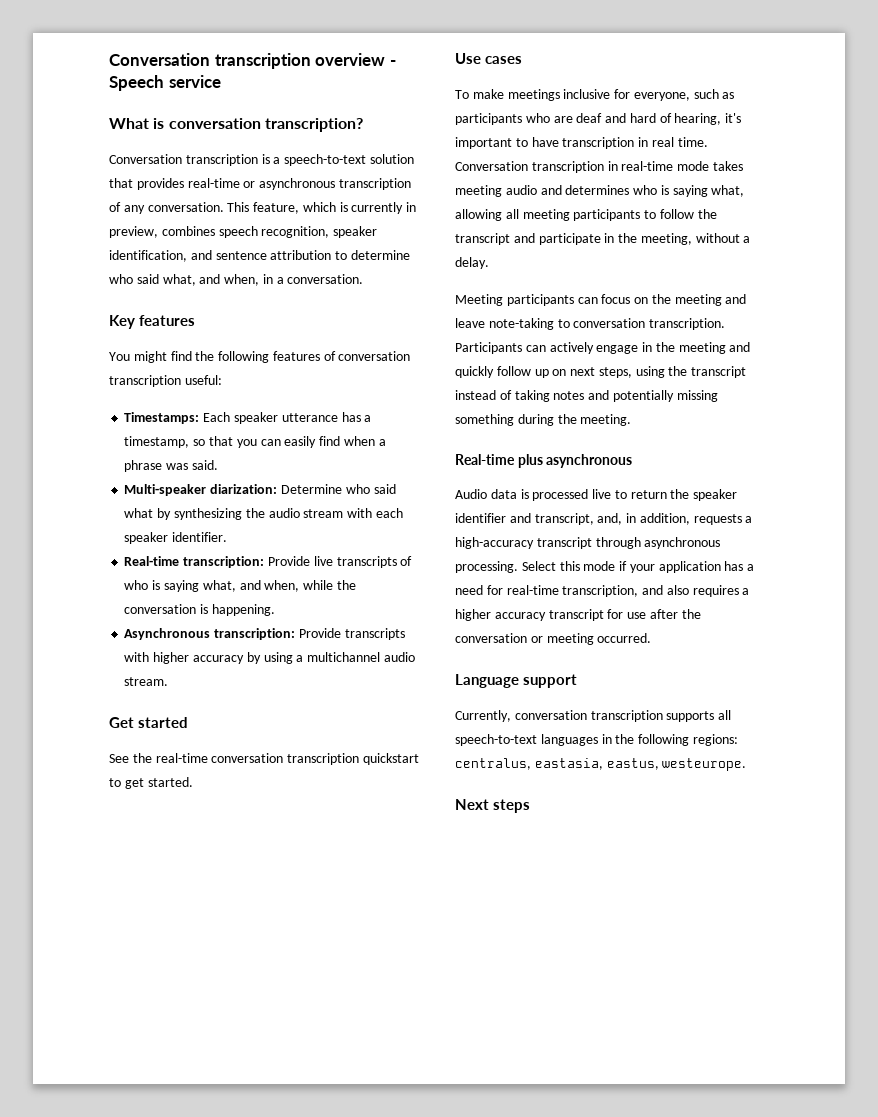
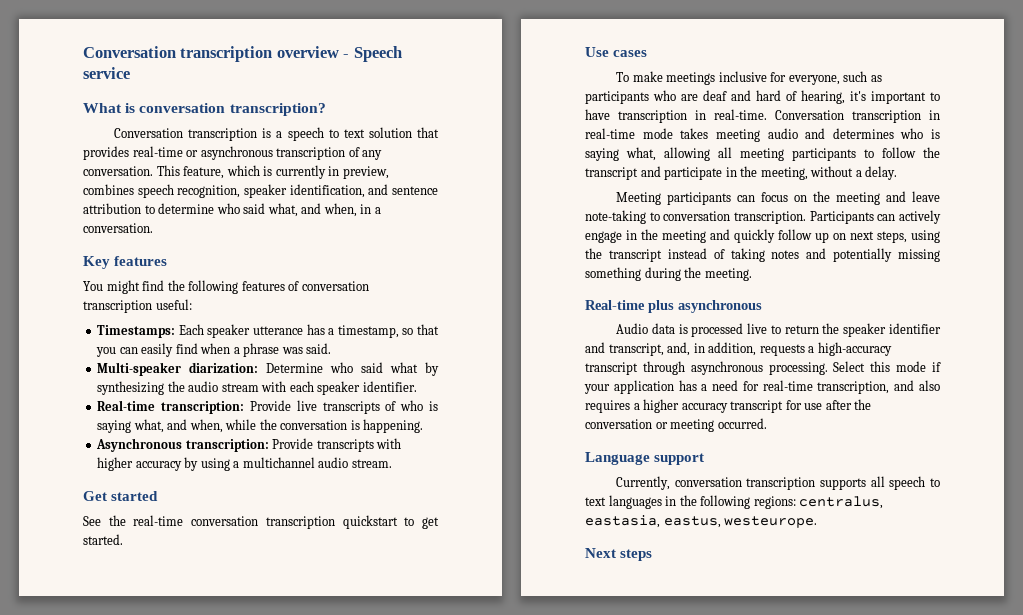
[284,154,367,166] speech-to-text -> [287,127,365,141] speech to text
[651,137,708,147] real time. -> [714,109,767,120] real-time.
[455,734,537,746] speech-to-text -> [889,476,940,490] [585,497,606,506] speech to text

